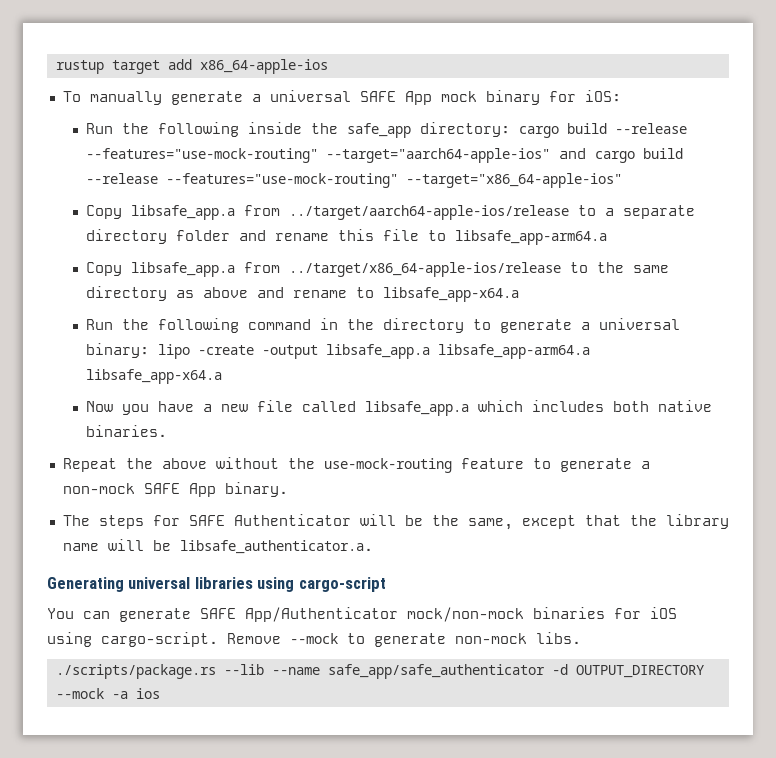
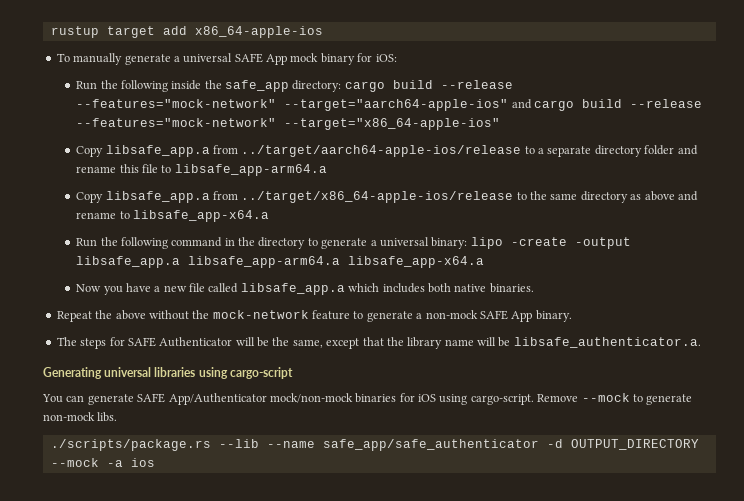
[85,148,318,163] --features="use-mock-routing" -> [76,99,277,108] --features="mock-network"
[165,173,398,188] --features="use-mock-routing" -> [76,118,277,127] --features="mock-network"
[323,458,452,473] use-mock-routing -> [212,310,309,319] mock-network

